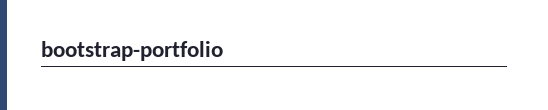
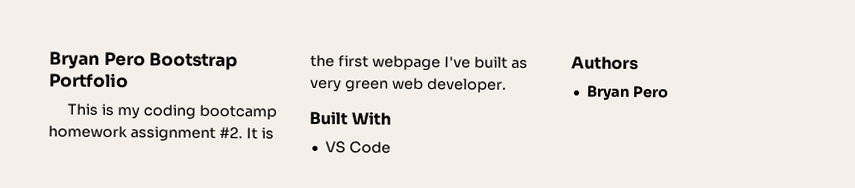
[41,41,223,61] bootstrap-portfolio -> [49,51,239,71] [49,72,129,89] [67,103,277,120] [48,125,274,142] [310,54,528,72] [310,77,507,93] [309,110,392,126] [324,141,391,154] [571,56,639,71] [585,85,669,101] Bryan Pero Bootstrap Portfolio // This is my coding bootcamp homework assignment #2. It is the first webpage I've built as very green web developer. // Built With // VS Code // Authors // Bryan Pero

